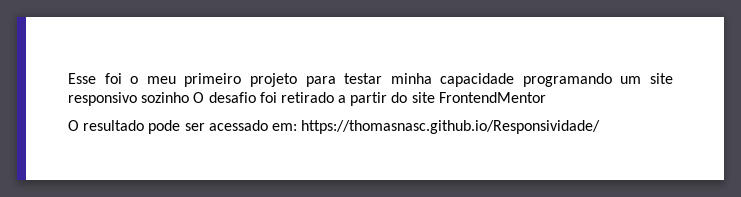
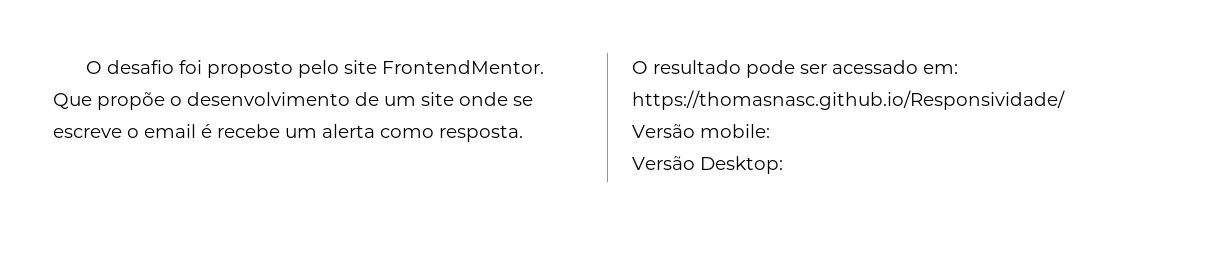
[68,73,673,87] [68,92,546,106] Esse foi o meu primeiro projeto para testar minha capacidade programando um site responsivo sozinho O desafio foi retirado a partir do site FrontendMentor -> [85,60,544,78] [53,92,533,110] [53,124,523,142] O desafio foi proposto pelo site FrontendMentor. Que propõe o desenvolvimento de um site onde se escreve o email é recebe um alerta como resposta.
(601, 127) none -> [632,124,770,138] [632,156,783,174] // Versão mobile: // Versão Desktop:

